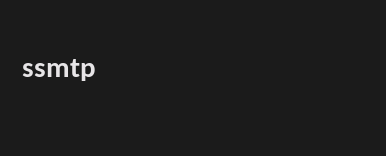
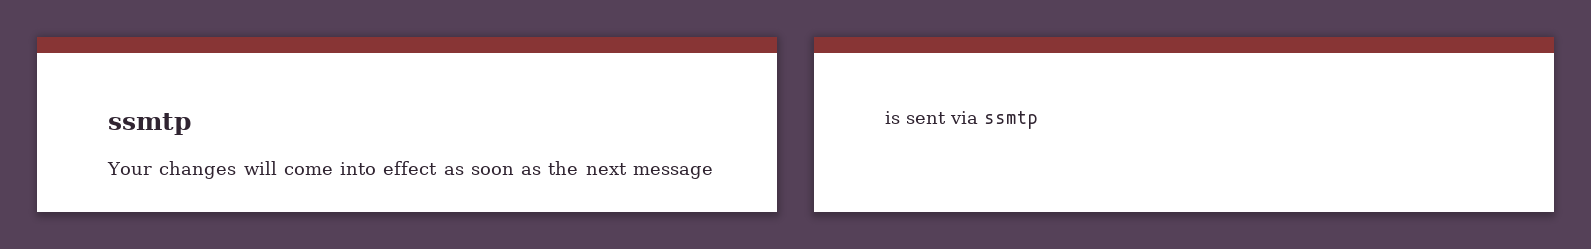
[22,59,96,81] ssmtp -> [108,113,191,135] [107,161,714,179] [885,111,1038,129] ssmtp // Your changes will come into effect as soon as the next message is sent via ssmtp

